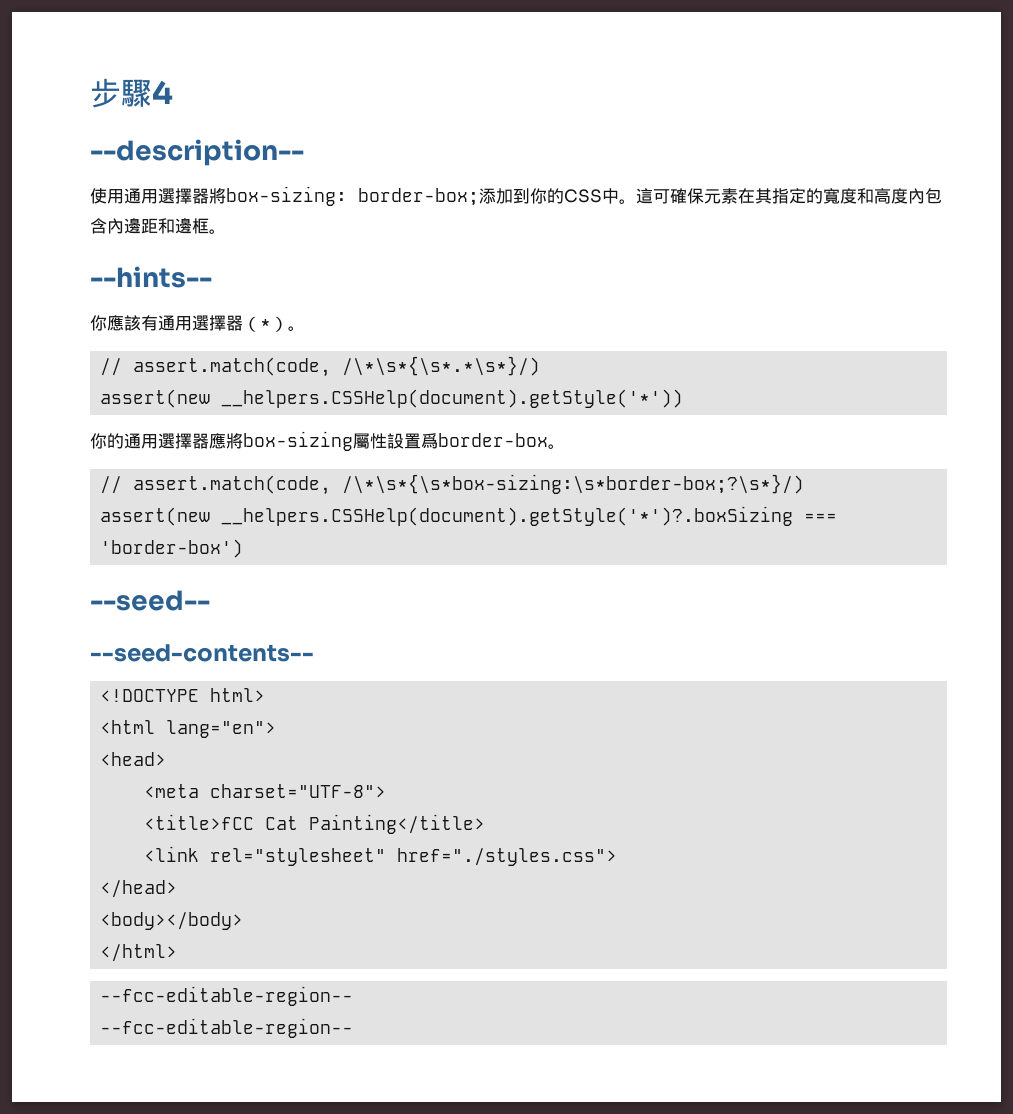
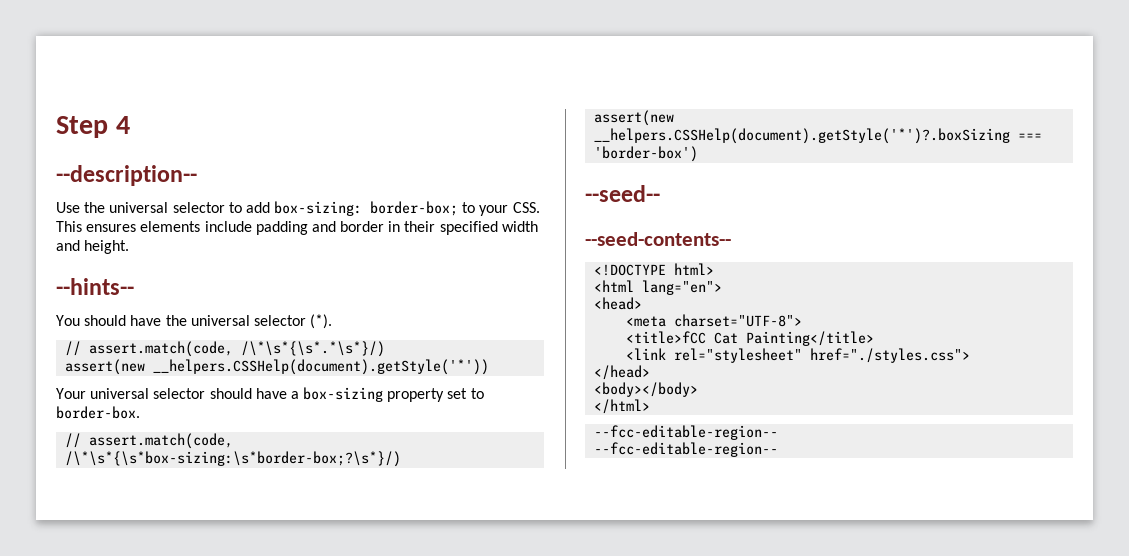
[90,78,152,108] 步驟 -> [56,116,108,138] Step
[90,186,942,206] [90,218,226,234] [90,266,212,288] [90,315,305,332] 使用通用選擇器將box-sizing: border-box;添加到你的CSS中。這可確保元素在其指定的寬度和高度內包含內邊距和邊框。 // --hints-- // 你應該有通用選擇器（*）。 -> [56,201,540,216] [56,221,538,235] [56,240,130,254] [56,278,134,295] [56,314,333,329] Use the universal selector to add box-sizing: border-box; to your CSS. This ensures elements include padding and border in their specified width and height. // --hints-- // You should have the universal selector (*).
[90,431,565,451] 你的通用選擇器應將box-sizing屬性設置爲border-box。 -> [56,387,484,402] [56,406,140,419] Your universal selector should have a box-sizing property set to border-box.

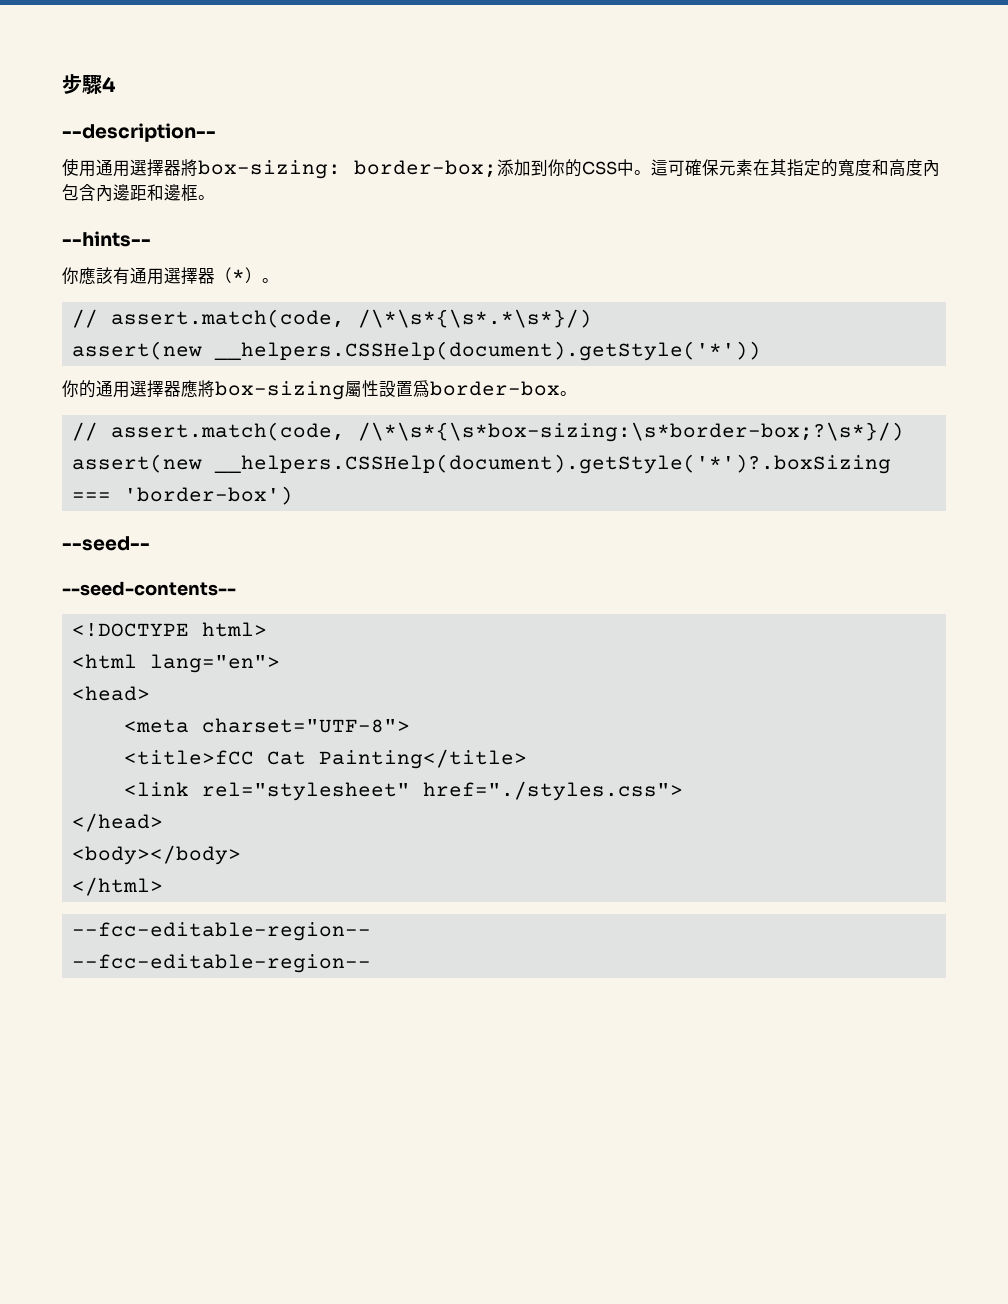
[56,116,108,138] Step -> [62,74,102,94] 步驟
[56,201,540,216] [56,221,538,235] [56,240,130,254] [56,278,134,295] [56,314,333,329] Use the universal selector to add box-sizing: border-box; to your CSS. This ensures elements include padding and border in their specified width and height. // --hints-- // You should have the universal selector (*). -> [62,159,940,179] [62,184,215,202] [62,231,151,247] [62,267,279,285] 使用通用選擇器將box-sizing: border-box;添加到你的CSS中。這可確保元素在其指定的寬度和高度內包含內邊距和邊框。 // --hints-- // 你應該有通用選擇器（*）。
[56,387,484,402] [56,406,140,419] Your universal selector should have a box-sizing property set to border-box. -> [62,380,577,400] 你的通用選擇器應將box-sizing屬性設置爲border-box。

